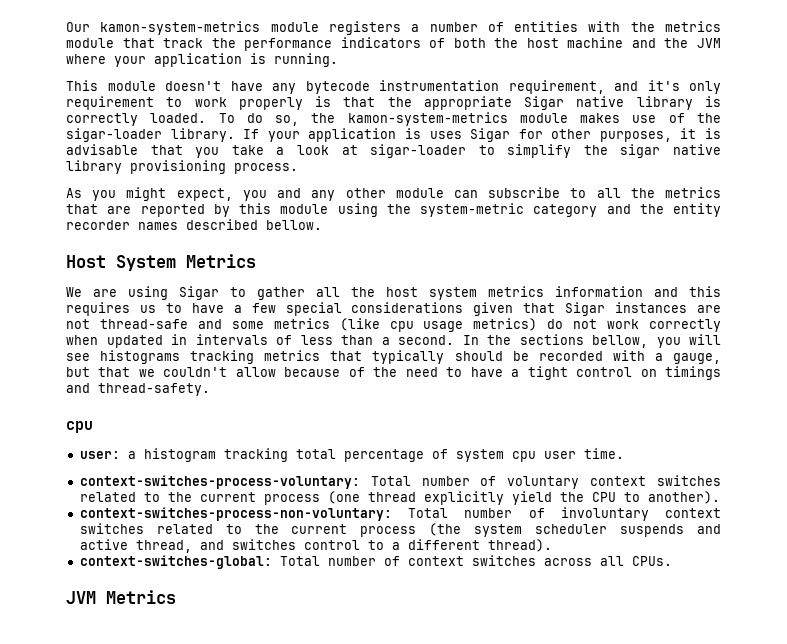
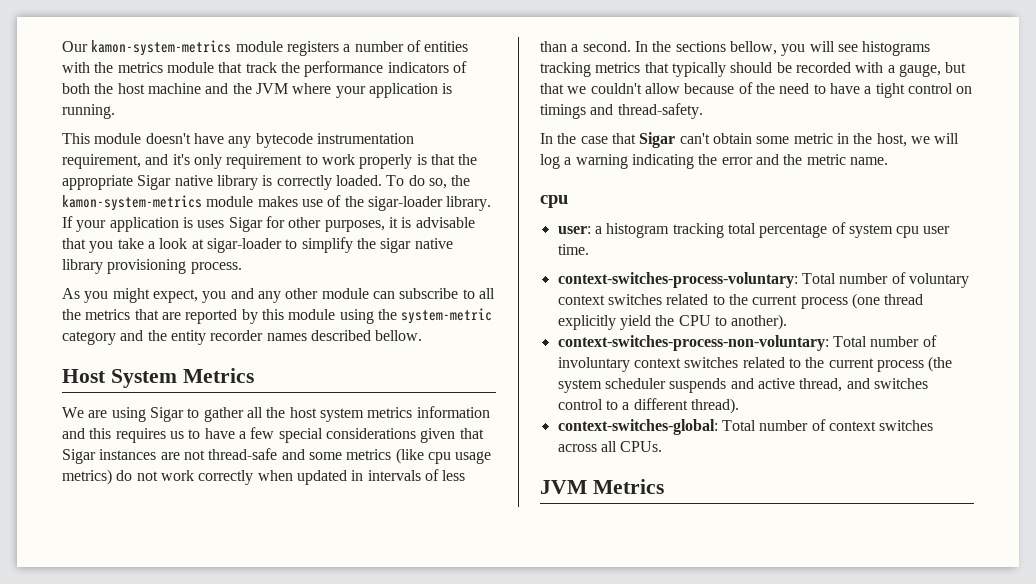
(210, 389) none -> [540,132,960,148] [540,154,888,169] // In the case that Sigar can't obtain some metric in the host, we will log a warning indicating the error and the metric name.

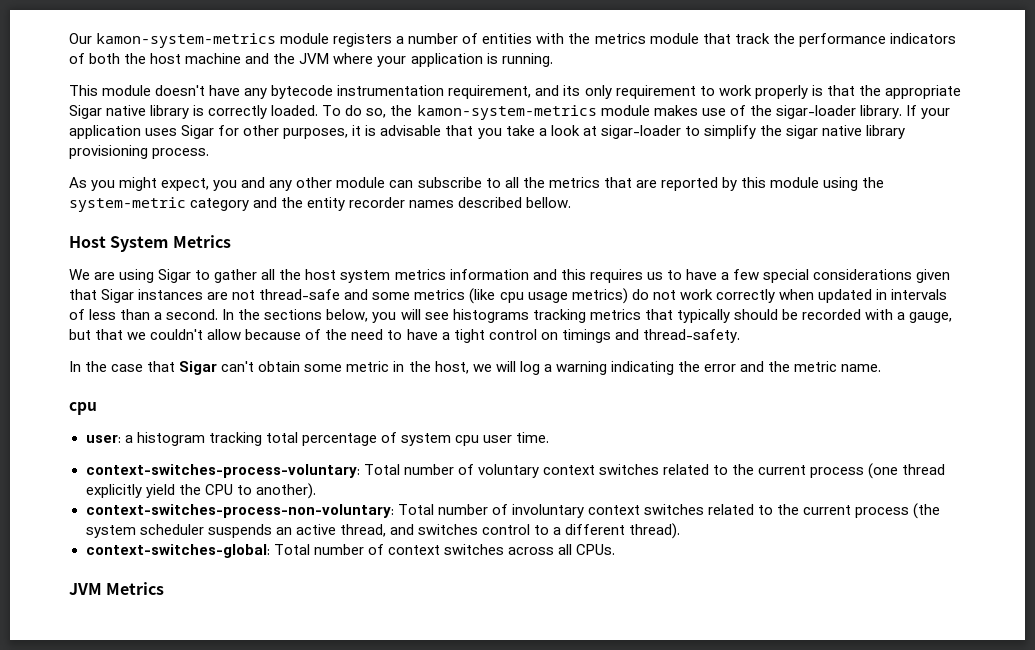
[172,154,190,165] it's -> [563,85,581,96] its
[182,217,193,228] is -> (141, 132) none
[729,41,777,55] bellow, -> [326,309,369,322] below,
[730,378,754,389] and -> [275,527,292,535] an

